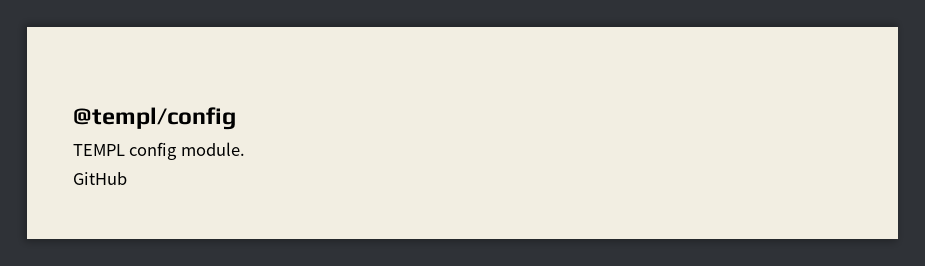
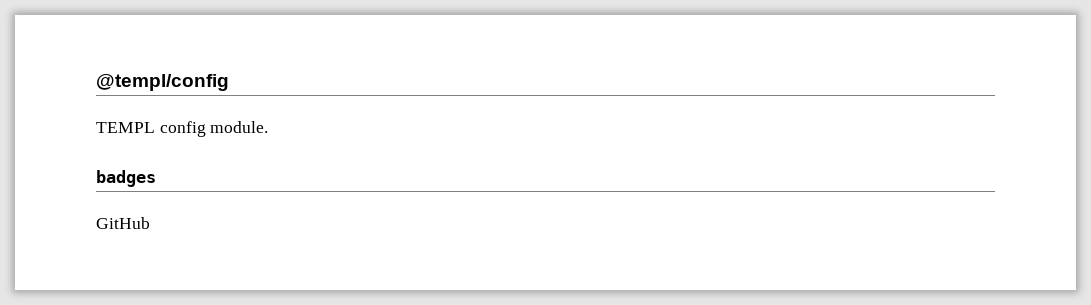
(245, 149) none -> [96,170,156,187] // badges

